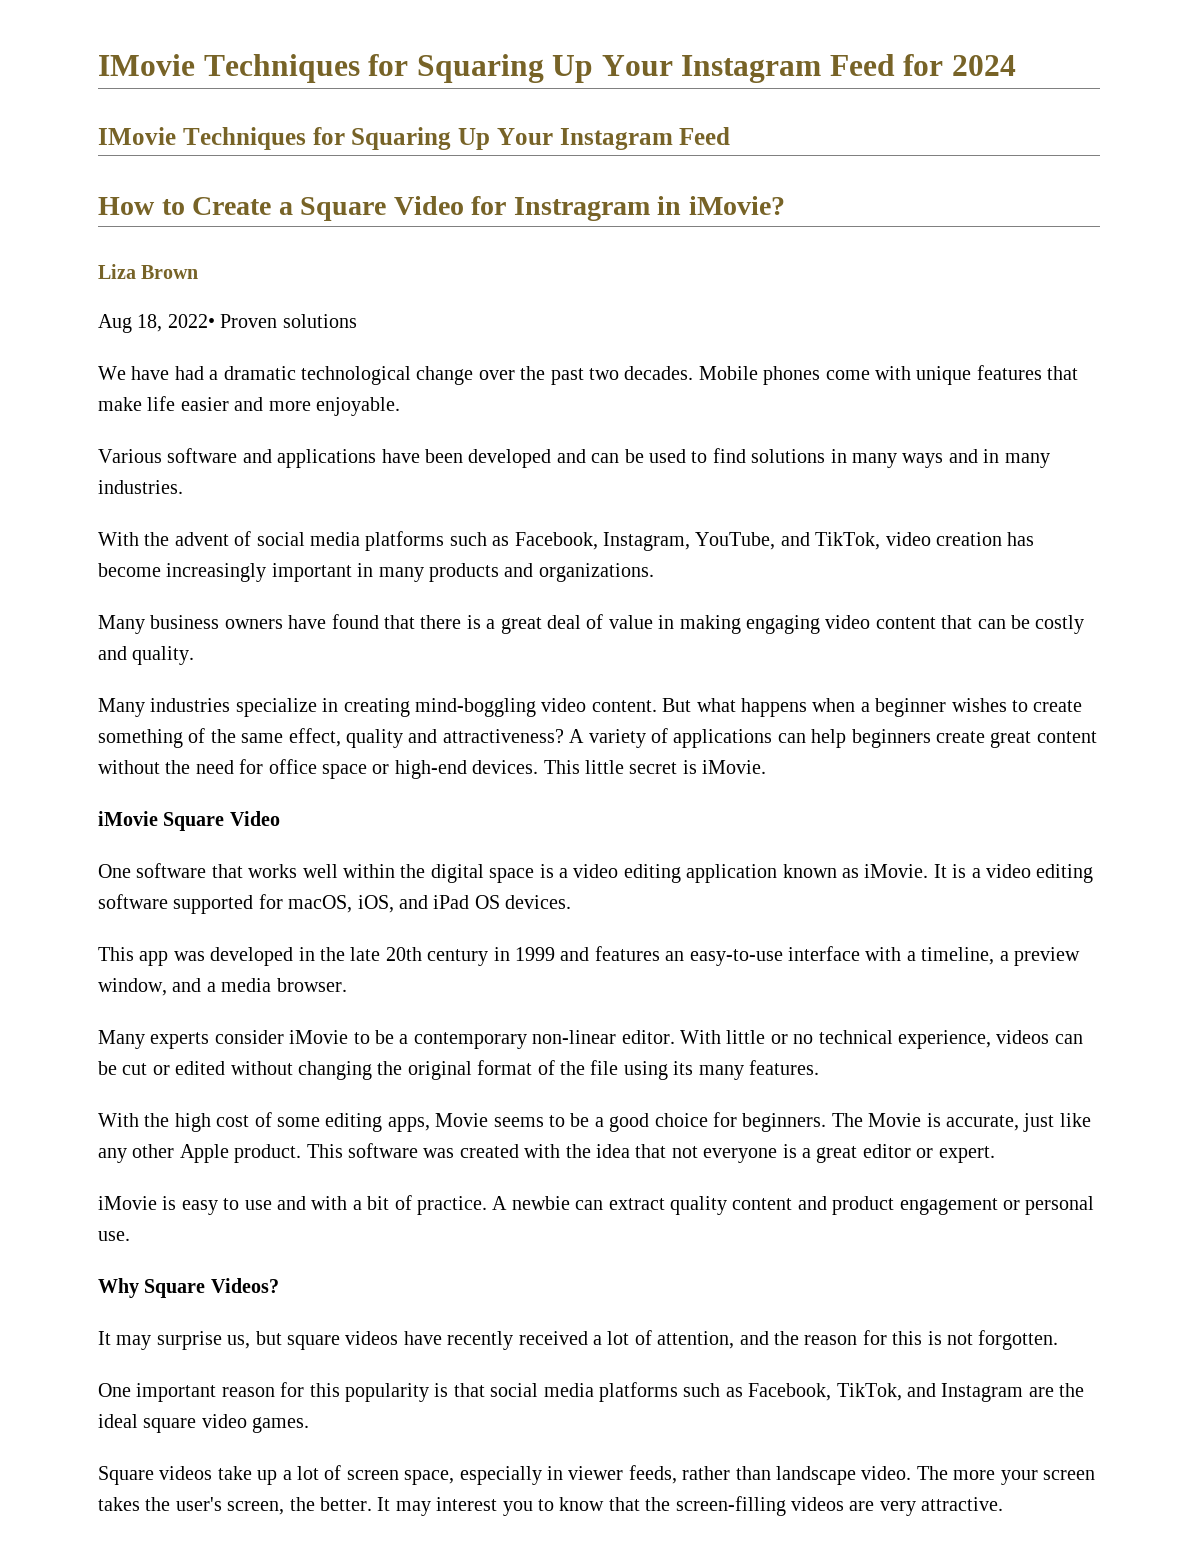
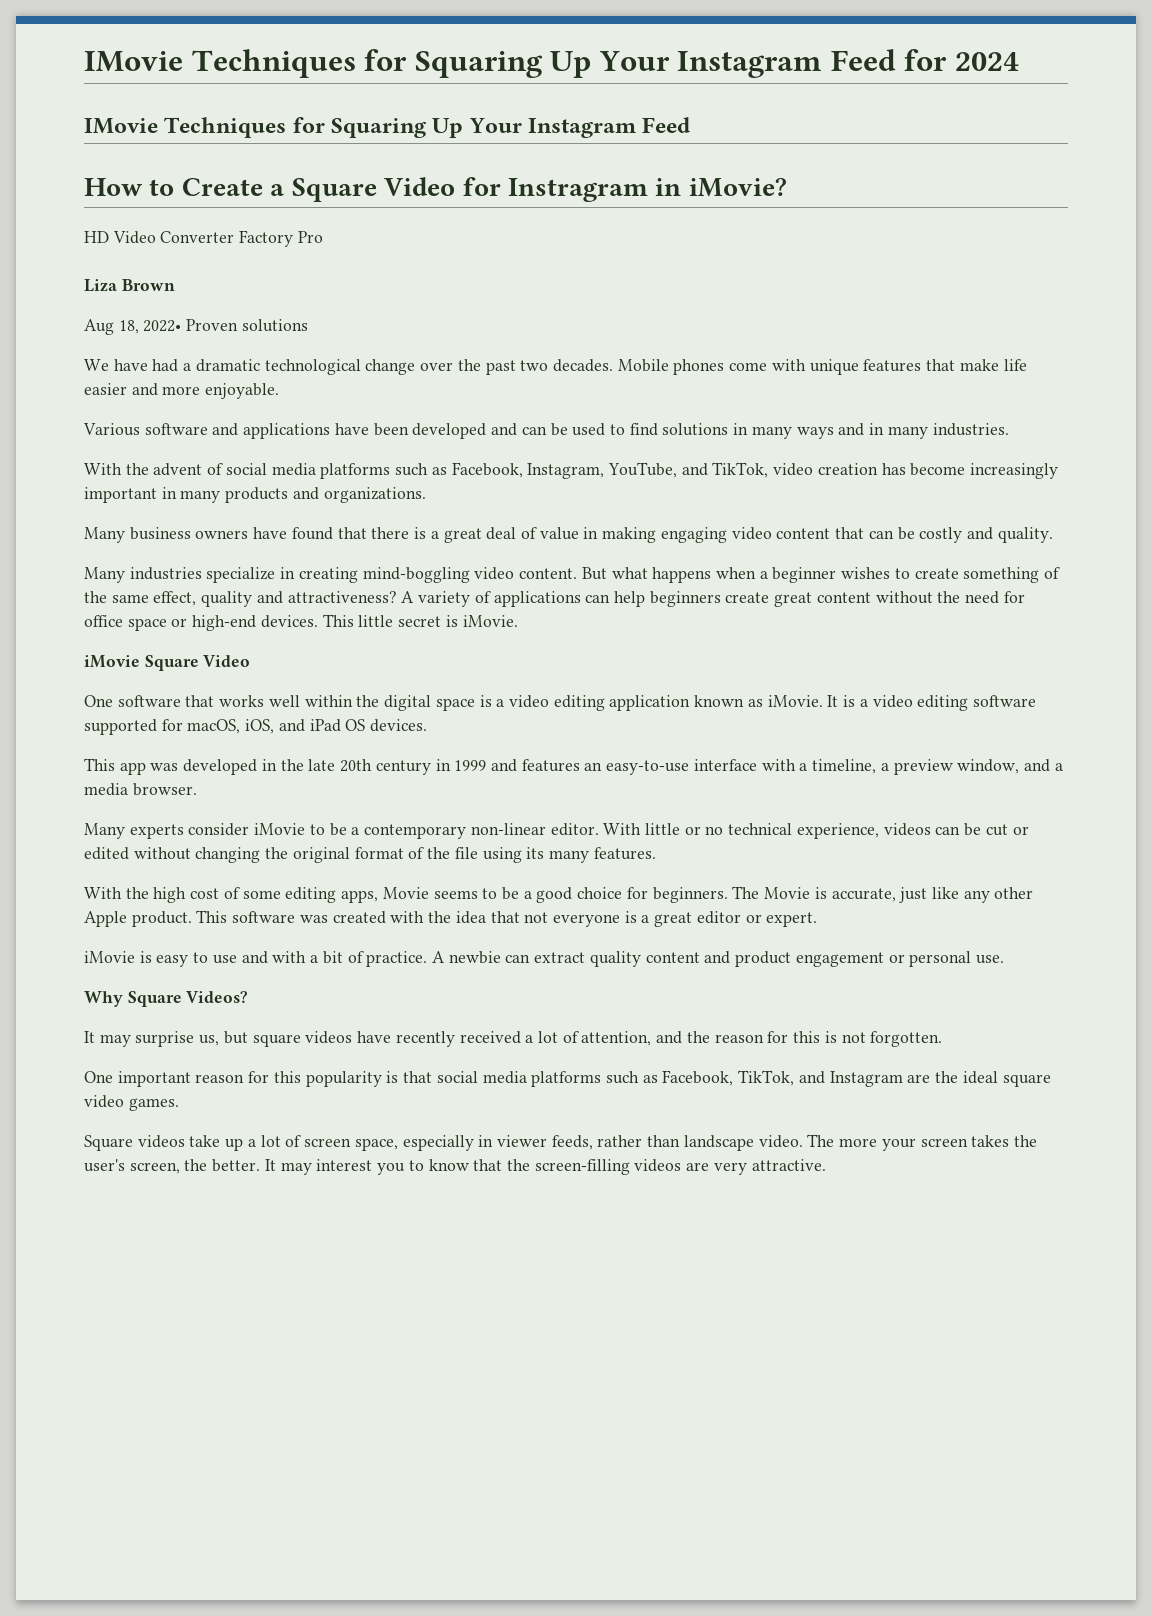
(786, 205) none -> [84,230,323,247] // HD Video Converter Factory Pro

